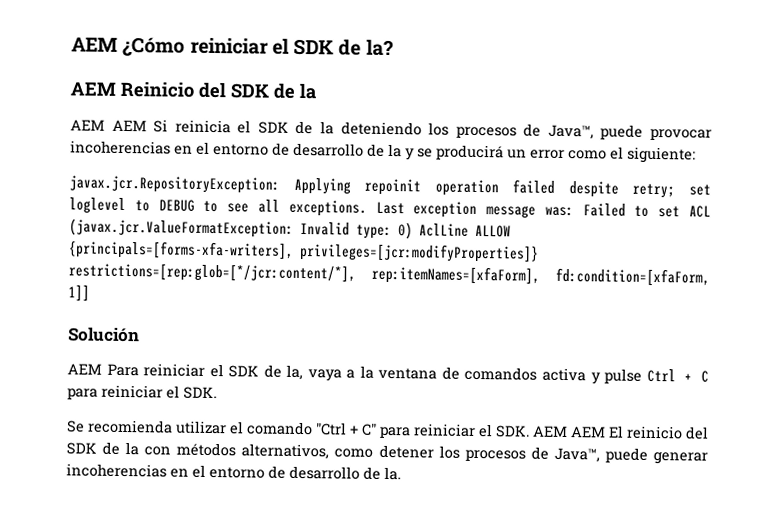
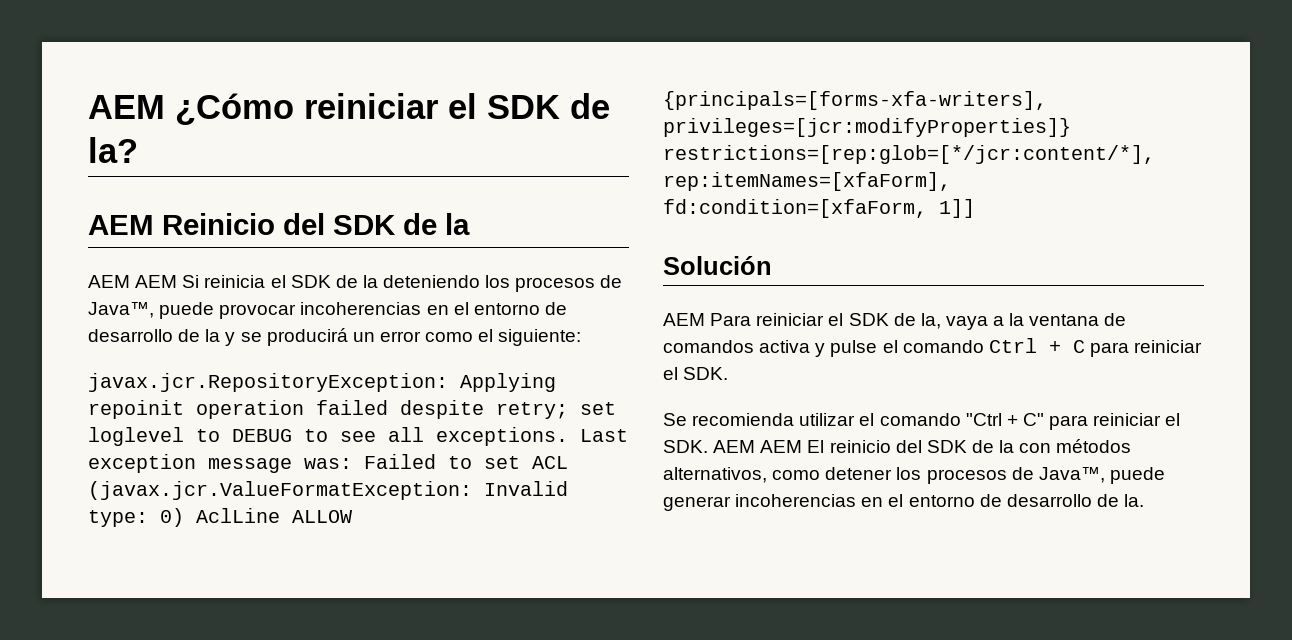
(643, 376) none -> [882,340,984,353] el comando

